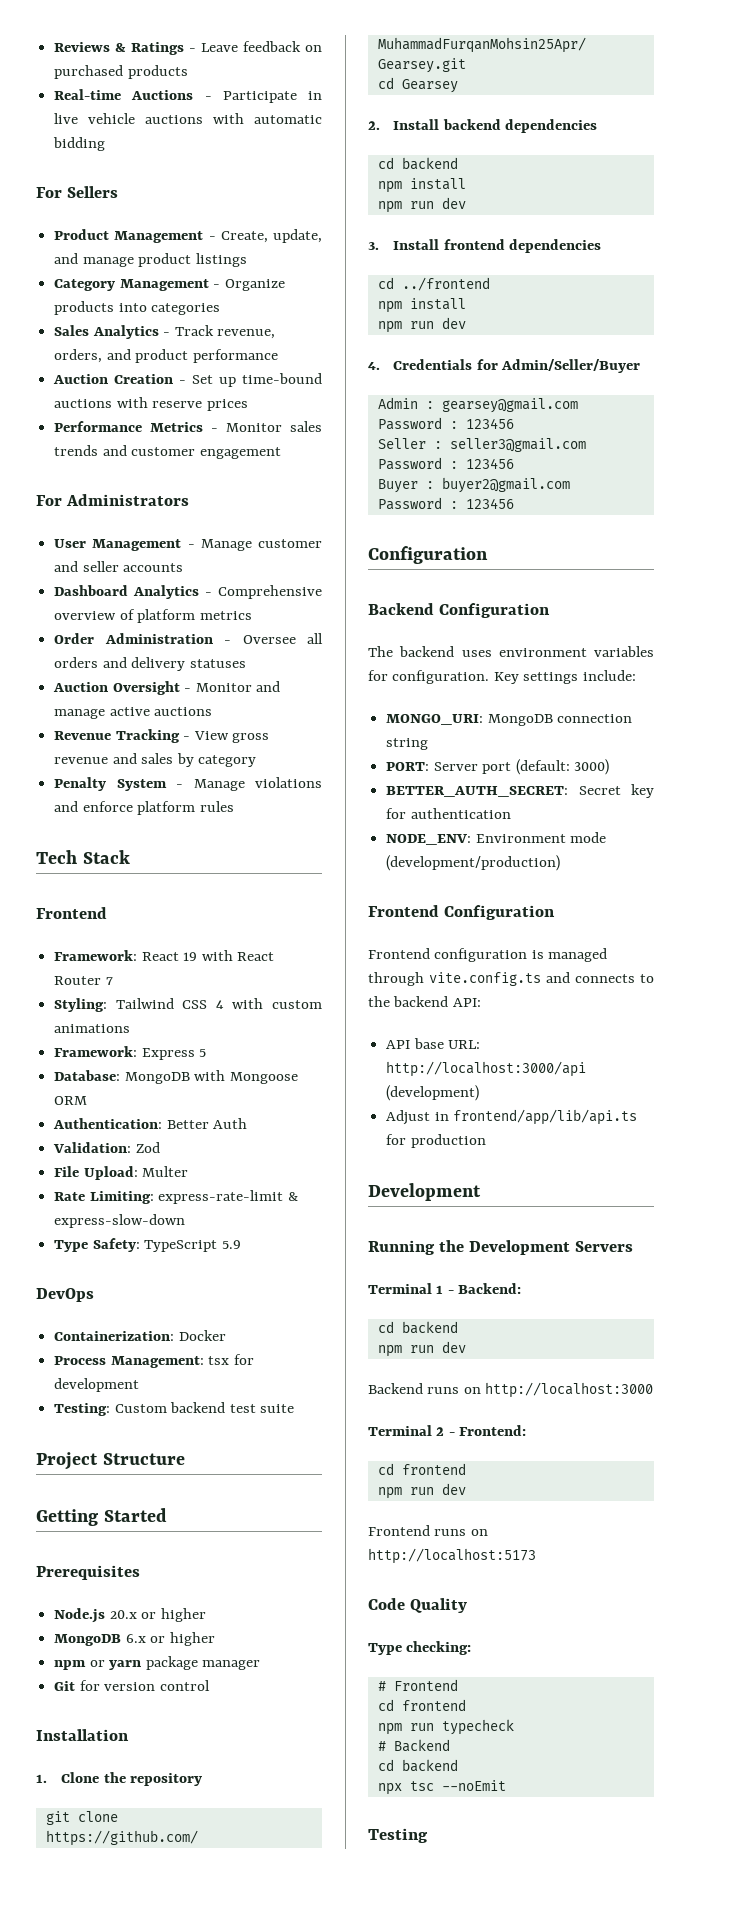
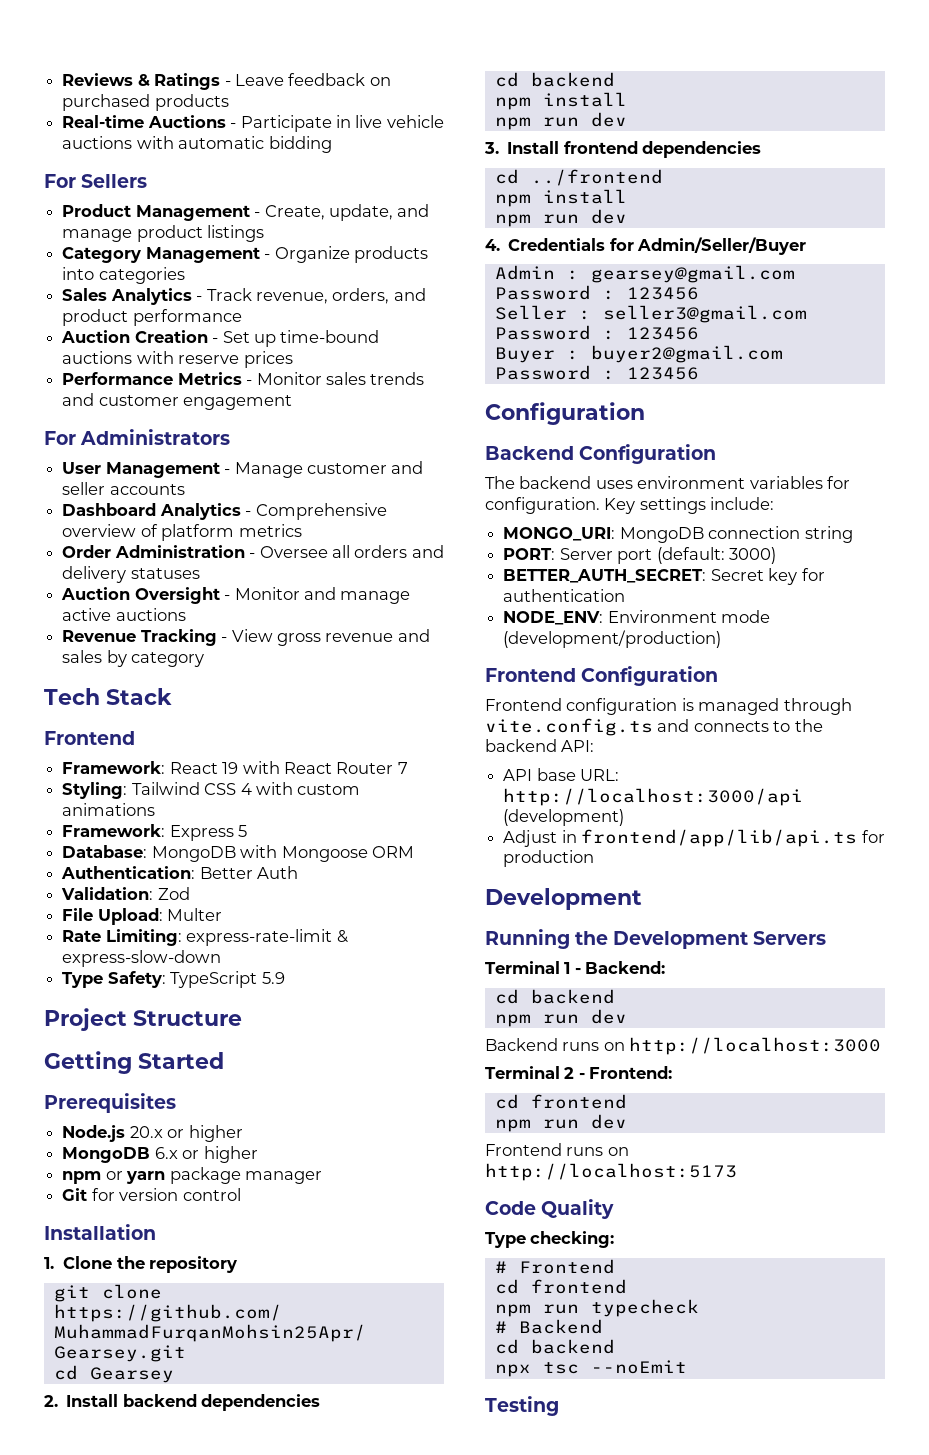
[54,777,322,791] [54,801,234,815] // Penalty System - Manage violations and enforce platform rules -> (205, 659) none
[36,1288,94,1302] [54,1330,226,1341] [54,1354,254,1368] [54,1378,140,1392] [54,1402,294,1416] // DevOps // Containerization: Docker // Process Management: tsx for development // Testing: Custom backend test suite -> (285, 978) none

